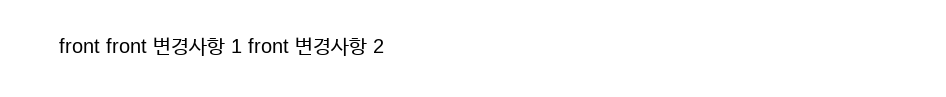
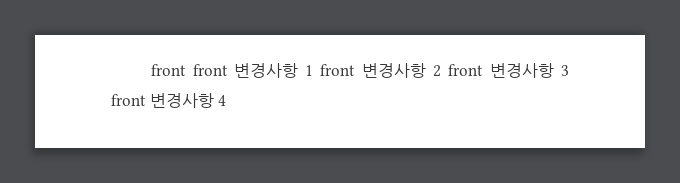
(384, 46) none -> [448,63,569,78] [111,93,227,108] front 변경사항 3 front 변경사항 4

